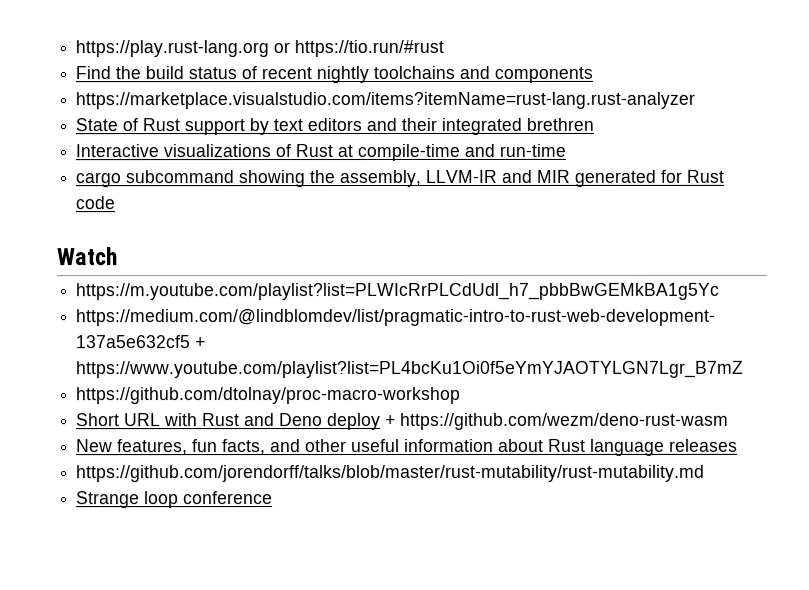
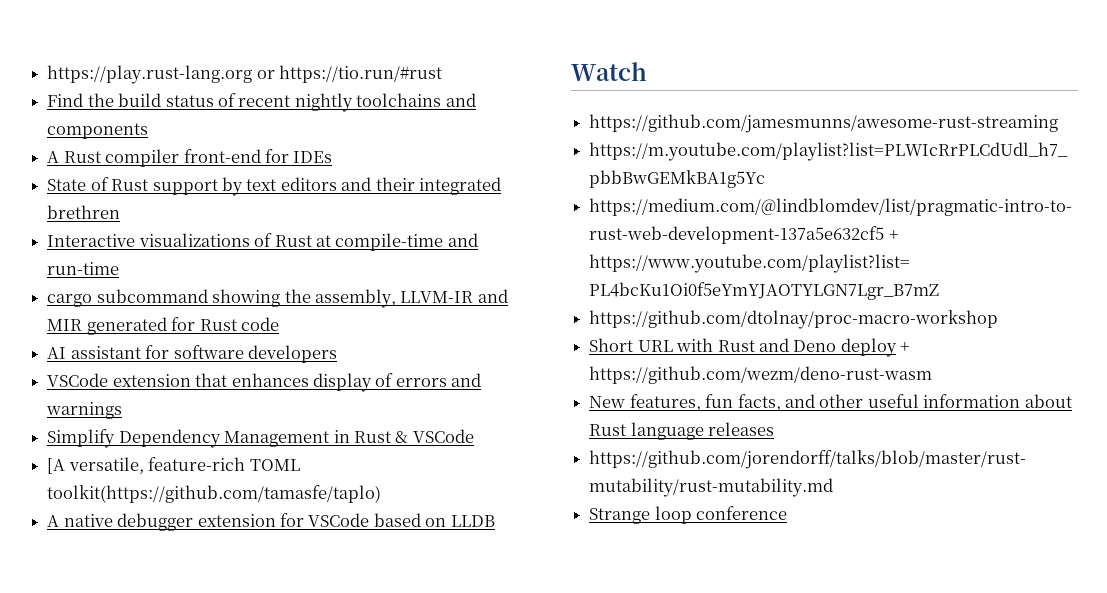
[75,91,696,110] https://marketplace.visualstudio.com/items?itemName=rust-lang.rust-analyzer -> [47,149,333,167] A Rust compiler front-end for IDEs
(116, 203) none -> [47,345,337,363] [47,373,482,392] [46,402,123,419] [47,429,474,448] [47,457,300,474] [47,485,382,503] [47,513,495,531] // AI assistant for software developers // VSCode extension that enhances display of errors and warnings // Simplify Dependency Management in Rust & VSCode // [A versatile, feature-rich TOML toolkit(https://github.com/tamasfe/taplo) // A native debugger extension for VSCode based on LLDB
(118, 256) none -> [589,114,1059,133] // https://github.com/jamesmunns/awesome-rust-streaming

